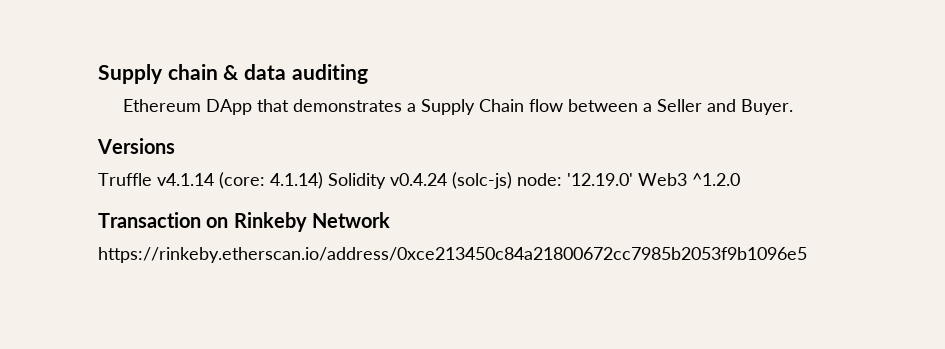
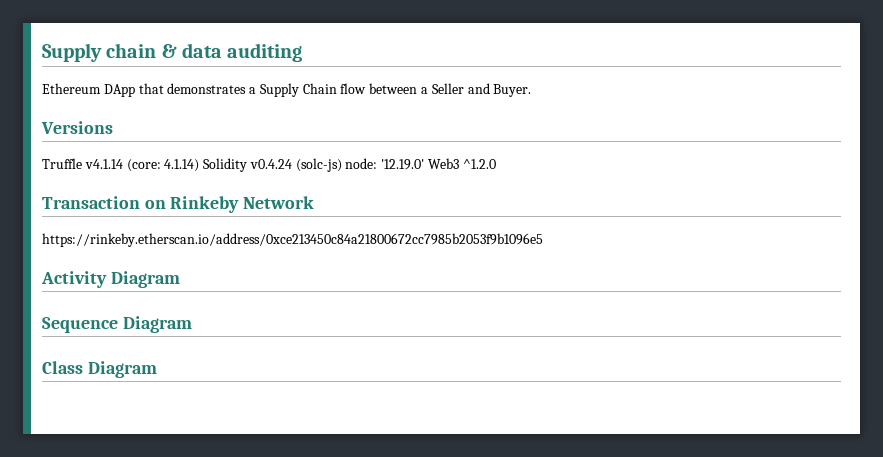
(807, 255) none -> [41,271,180,288] [42,316,192,333] [42,361,157,378] // Activity Diagram // Sequence Diagram // Class Diagram

